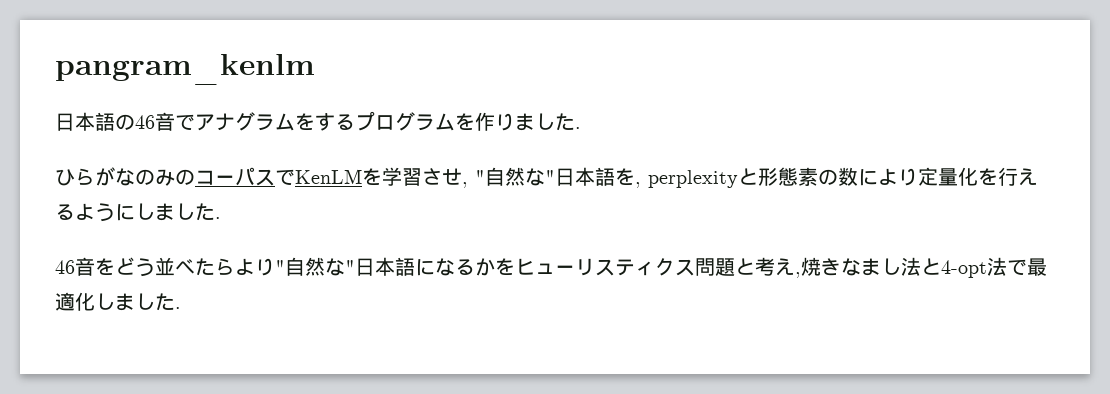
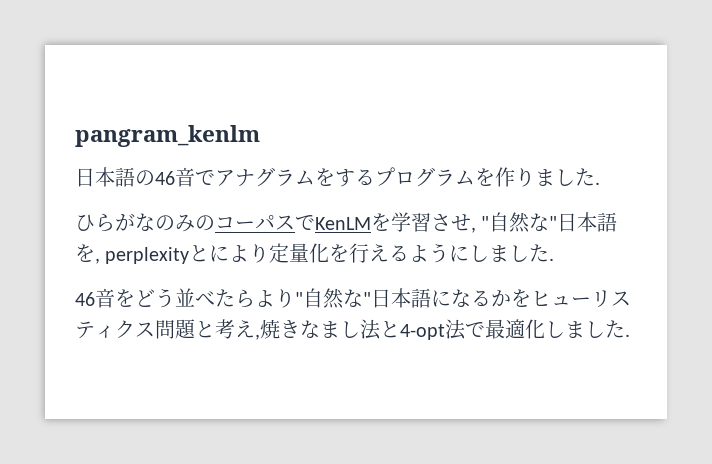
[758,167,858,186] 形態素の数 -> (210, 253) none

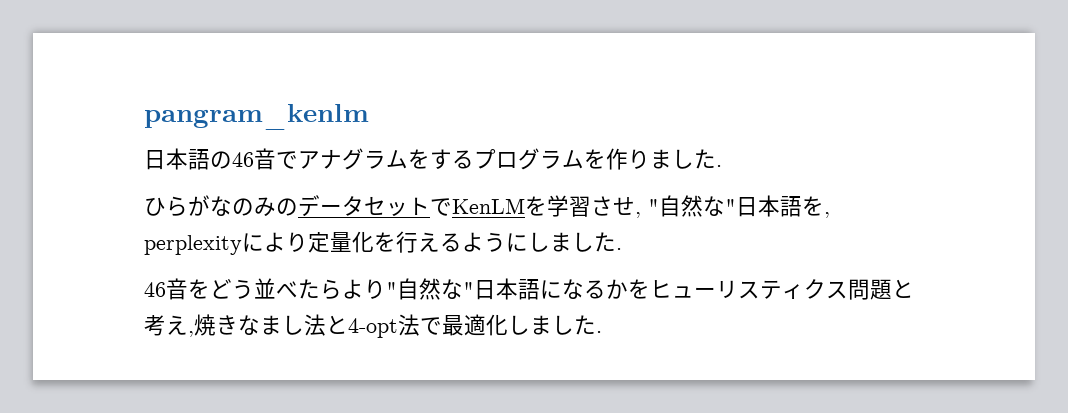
[215,215,295,230] コーパス -> [298,195,430,217] データセット
[189,245,210,262] と -> (242, 245) none

